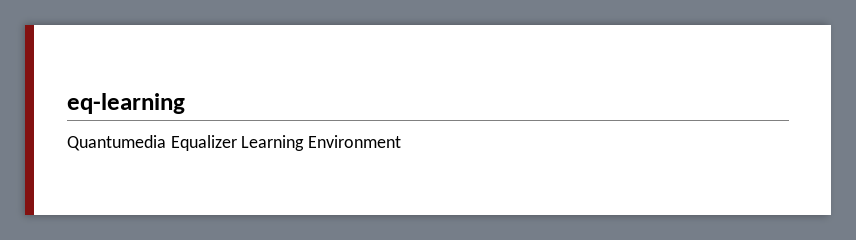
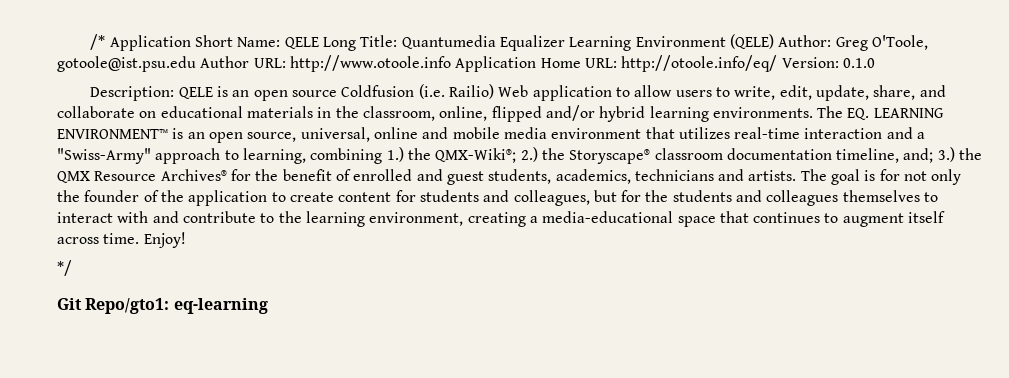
[67,93,185,114] [67,135,402,151] eq-learning // Quantumedia Equalizer Learning Environment -> [90,34,928,51] [57,55,875,72] [90,84,946,101] [57,105,944,122] [57,127,926,143] [57,147,983,164] [57,169,962,185] [57,190,939,206] [57,211,946,227] [57,232,186,248] [57,260,72,276] [57,298,268,314] /* Application Short Name: QELE Long Title: Quantumedia Equalizer Learning Environment (QELE) Author: Greg O'Toole, gotoole@ist.psu.edu Author URL: http://www.otoole.info Application Home URL: http://otoole.info/eq/ Version: 0.1.0 // Description: QELE is an open source Coldfusion (i.e. Railio) Web application to allow users to write, edit, update, share, and collaborate on educational materials in the classroom, online, flipped and/or hybrid learning environments. The EQ. LEARNING ENVIRONMENT™ is an open source, universal, online and mobile media environment that utilizes real-time interaction and a "Swiss-Army" approach to learning, combining 1.) the QMX-Wiki®; 2.) the Storyscape® classroom documentation timeline, and; 3.) the QMX Resource Archives® for the benefit of enrolled and guest students, academics, technicians and artists. The goal is for not only the founder of the application to create content for students and colleagues, but for the students and colleagues themselves to interact with and contribute to the learning environment, creating a media-educational space that continues to augment itself across time. Enjoy! // */ // Git Repo/gto1: eq-learning

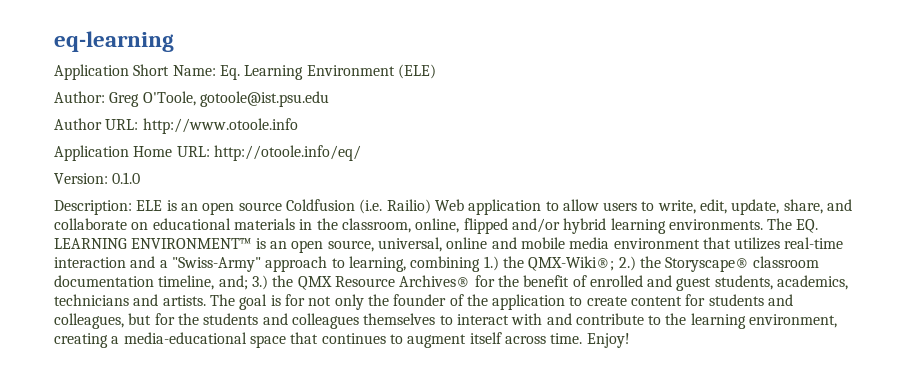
[90,34,106,50] /* -> [54,31,174,52] eq-learning //
[284,35,565,51] QELE Long Title: Quantumedia Equalizer -> [219,65,240,80] Eq.
[729,34,774,49] (QELE) -> [397,64,436,79] (ELE) //
(196, 64) none -> (329, 99) //
(451, 63) none -> (298, 126) //
(778, 63) none -> (361, 153) //
[178,87,213,99] QELE -> [136,200,163,211] ELE
[57,260,72,276] [57,298,268,314] // */ // Git Repo/gto1: eq-learning -> (630, 340) none

